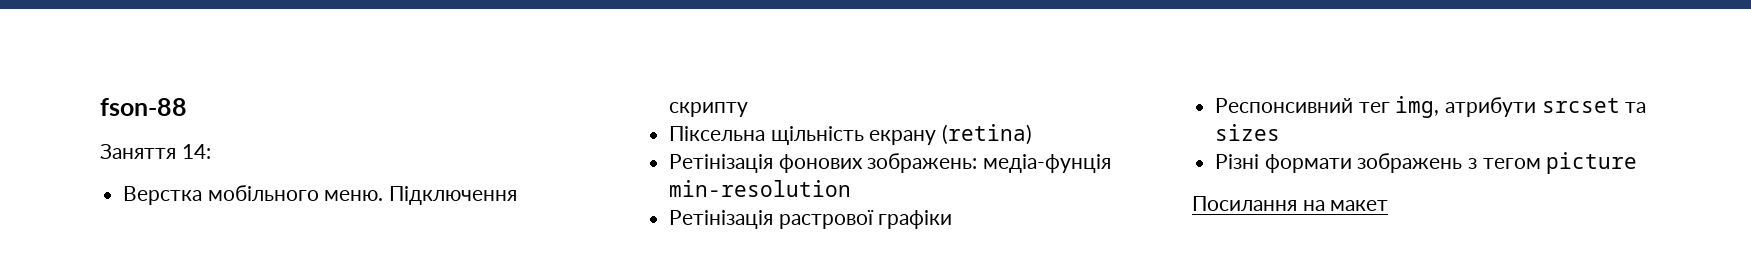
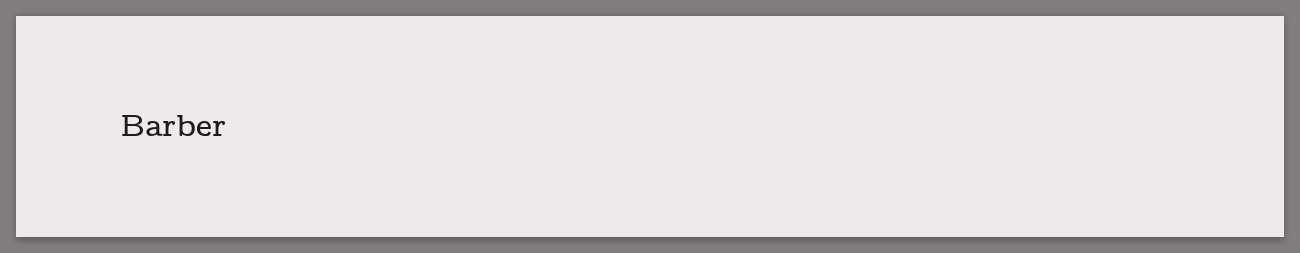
[100,98,187,116] [100,144,211,159] [123,185,518,205] [669,102,749,117] [669,124,1033,145] [669,153,1112,173] [669,180,852,197] [669,210,953,229] [1215,96,1647,118] [1215,124,1281,141] [1215,152,1638,174] [1192,196,1389,211] fson-88 // Заняття 14: // Верстка мобільного меню. Підключення скрипту // Піксельна щільність екрану (retina) // Ретінізація фонових зображень: медіа-фунція min-resolution // Ретінізація растрової графіки // Респонсивний тег img, атрибути srcset та sizes // Різні формати зображень з тегом picture // Посилання на макет -> [120,115,226,136] Barber

